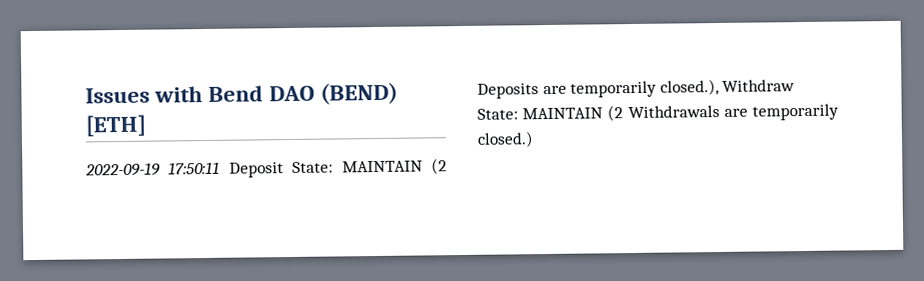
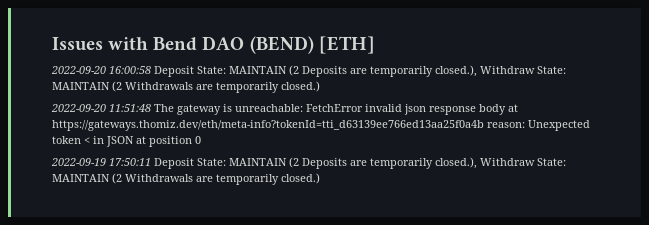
(146, 125) none -> [51,65,566,77] [52,81,320,93] [51,104,518,115] [52,120,590,131] [52,136,201,147] // 2022-09-20 16:00:58 Deposit State: MAINTAIN (2 Deposits are temporarily closed.), Withdraw State: MAINTAIN (2 Withdrawals are temporarily closed.) // 2022-09-20 11:51:48 The gateway is unreachable: FetchError invalid json response body at https://gateways.thomiz.dev/eth/meta-info?tokenId=tti_d63139ee766ed13aa25f0a4b reason: Unexpected token < in JSON at position 0

